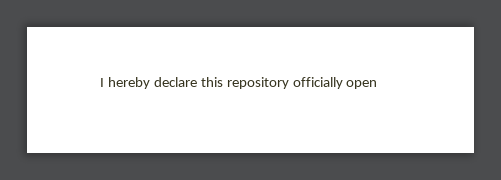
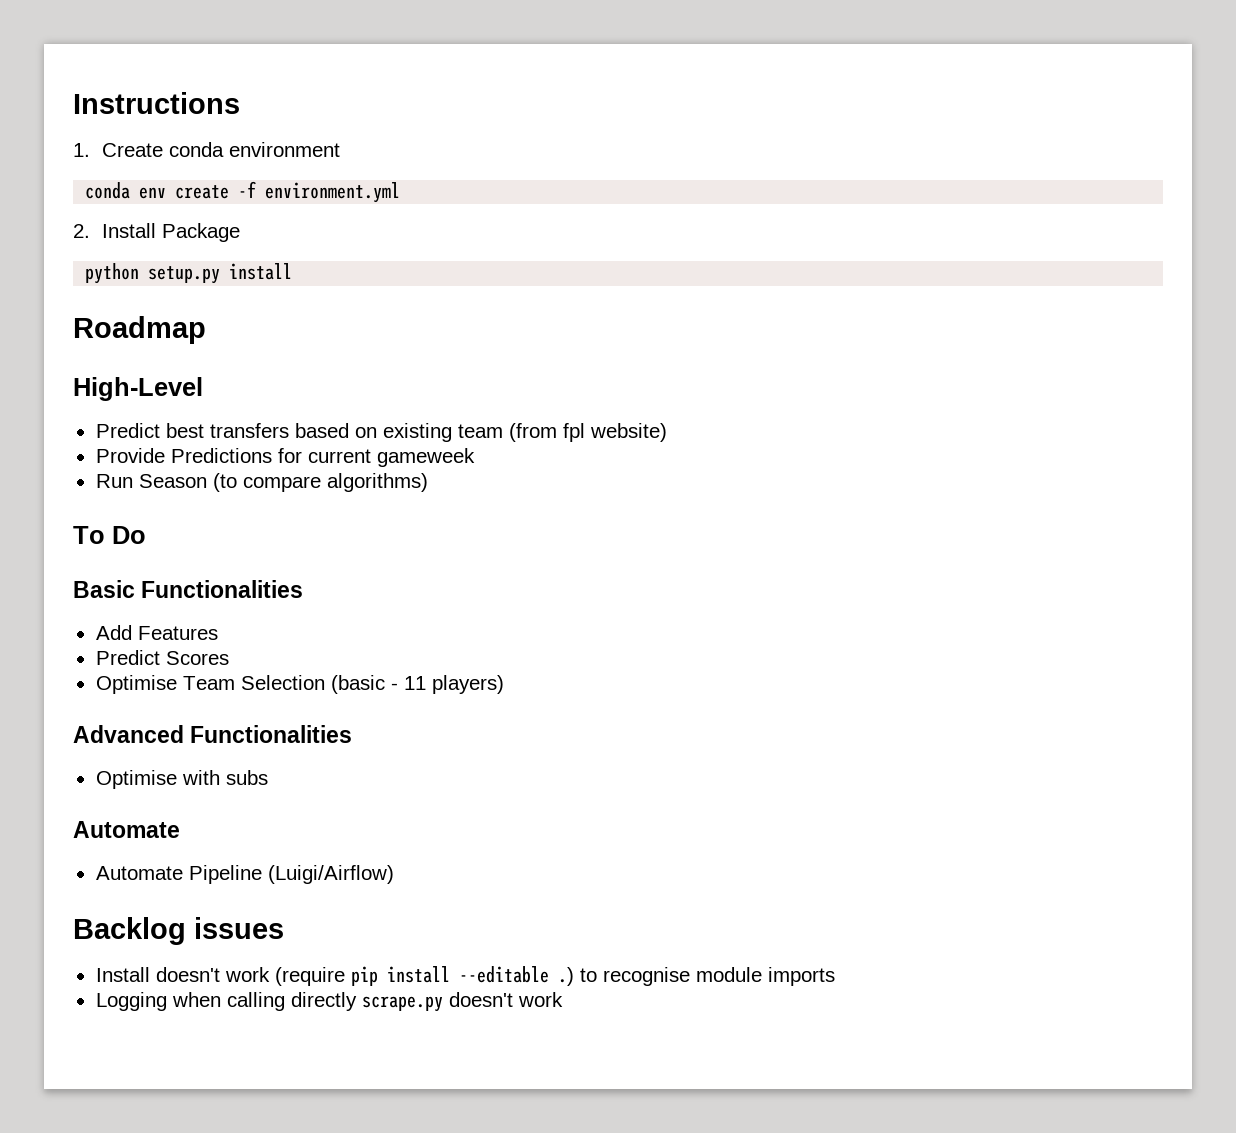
[100,77,378,89] I hereby declare this repository officially open -> [73,92,240,114] [73,142,341,157] [85,181,401,203] [73,223,241,242] [85,263,293,284] [73,316,206,344] [73,377,203,401] [95,423,667,442] [95,448,475,467] [95,473,428,492] [73,526,146,544] [73,580,304,598] [95,625,218,640] [95,650,229,665] [95,675,504,694] [73,725,353,743] [95,770,268,789] [73,821,180,838] [95,865,394,884] [73,917,284,945] [95,966,835,986] [95,992,563,1012] Instructions // 1. Create conda environment // conda env create -f environment.yml // 2. Install Package // python setup.py install // Roadmap // High-Level // Predict best transfers based on existing team (from fpl website) // Provide Predictions for current gameweek // Run Season (to compare algorithms) // To Do // Basic Functionalities // Add Features // Predict Scores // Optimise Team Selection (basic - 11 players) // Advanced Functionalities // Optimise with subs // Automate // Automate Pipeline (Luigi/Airflow) // Backlog issues // Install doesn't work (require pip install --editable .) to recognise module imports // Logging when calling directly scrape.py doesn't work

